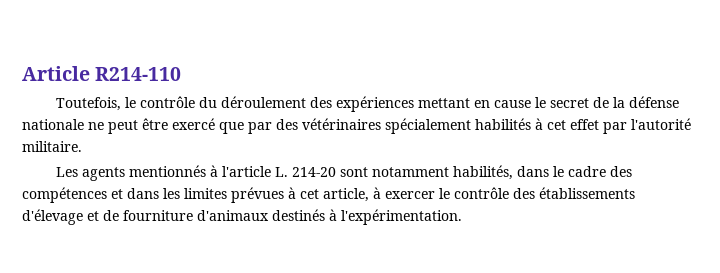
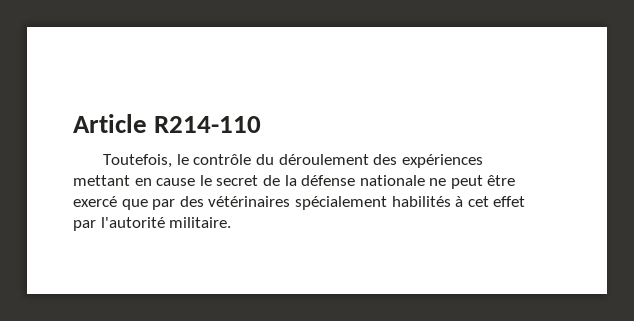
[55,165,632,181] [22,187,635,203] [22,209,462,225] // Les agents mentionnés à l'article L. 214-20 sont notamment habilités, dans le cadre des compétences et dans les limites prévues à cet article, à exercer le contrôle des établissements d'élevage et de fourniture d'animaux destinés à l'expérimentation. -> (232, 222) none

